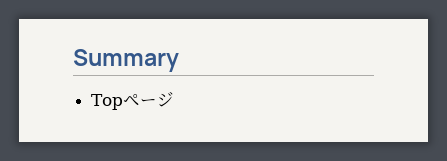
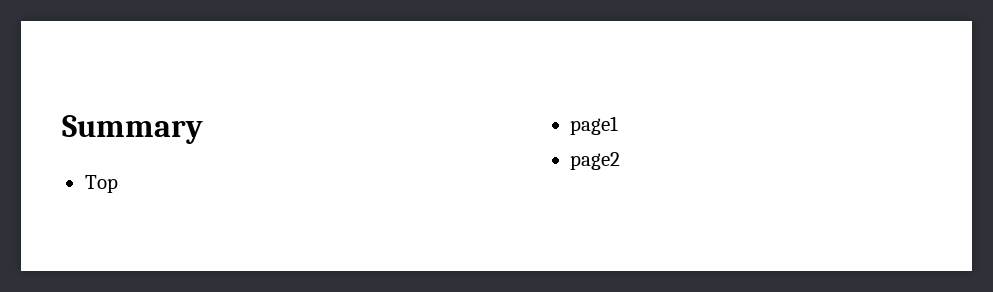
[123,91,175,107] ページ -> [570,116,619,135] [570,152,621,170] // page1 // page2

